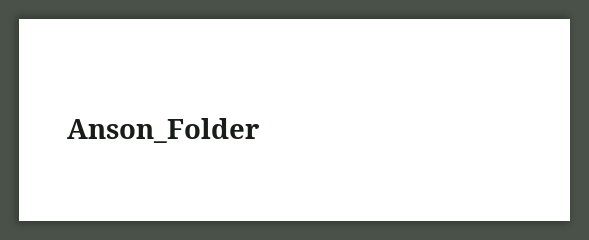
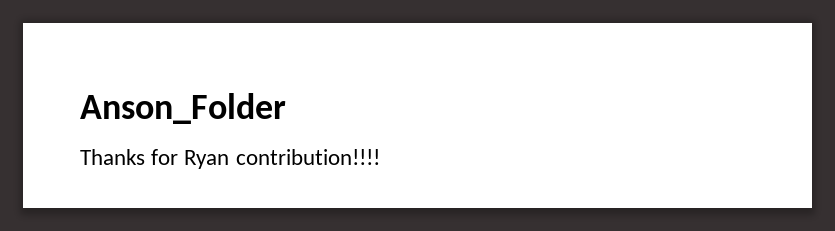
(259, 130) none -> [80,149,380,169] // Thanks for Ryan contribution!!!!

